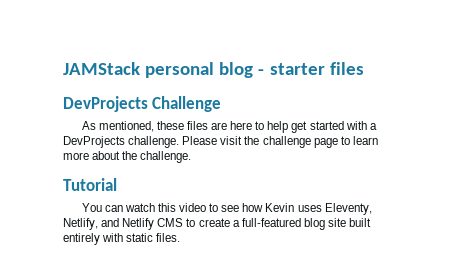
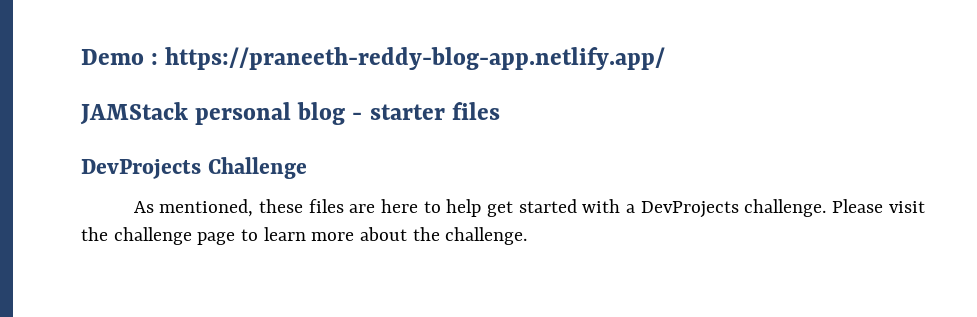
(63, 68) none -> [81,47,666,70] Demo : https://praneeth-reddy-blog-app.netlify.app/ //
[63,178,117,191] [81,203,372,215] [63,218,372,230] [63,233,181,245] // Tutorial // You can watch this video to see how Kevin uses Eleventy, Netlify, and Netlify CMS to create a full-featured blog site built entirely with static files. -> (528, 236) none

